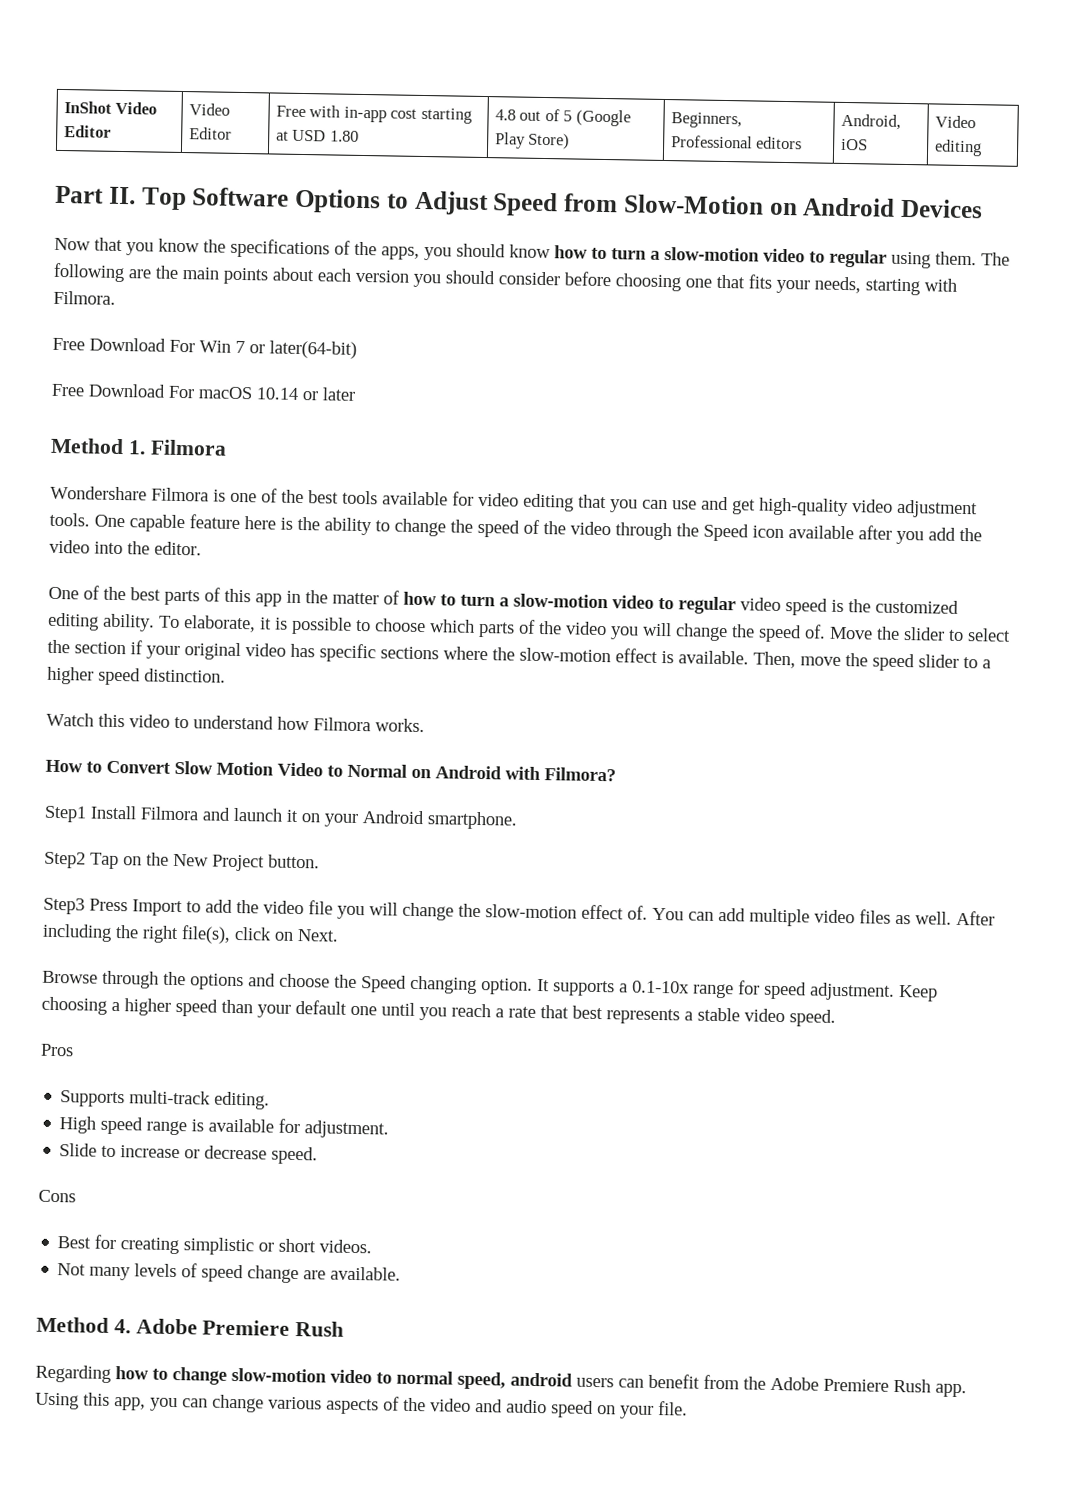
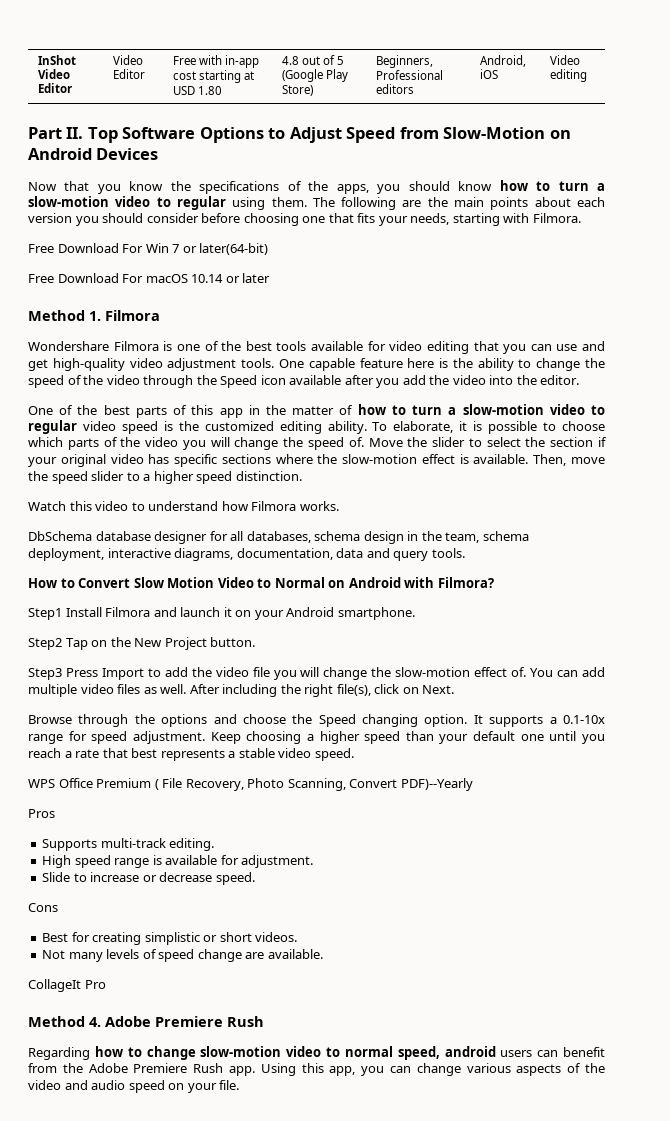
(425, 725) none -> [28,531,529,544] [28,548,465,561] // DbSchema database designer for all databases, schema design in the team, schema deployment, interactive diagrams, documentation, data and query tools.
(836, 1018) none -> [28,778,473,791] // WPS Office Premium ( File Recovery, Photo Scanning, Convert PDF)--Yearly
(402, 1273) none -> [28,979,106,992] // CollageIt Pro

